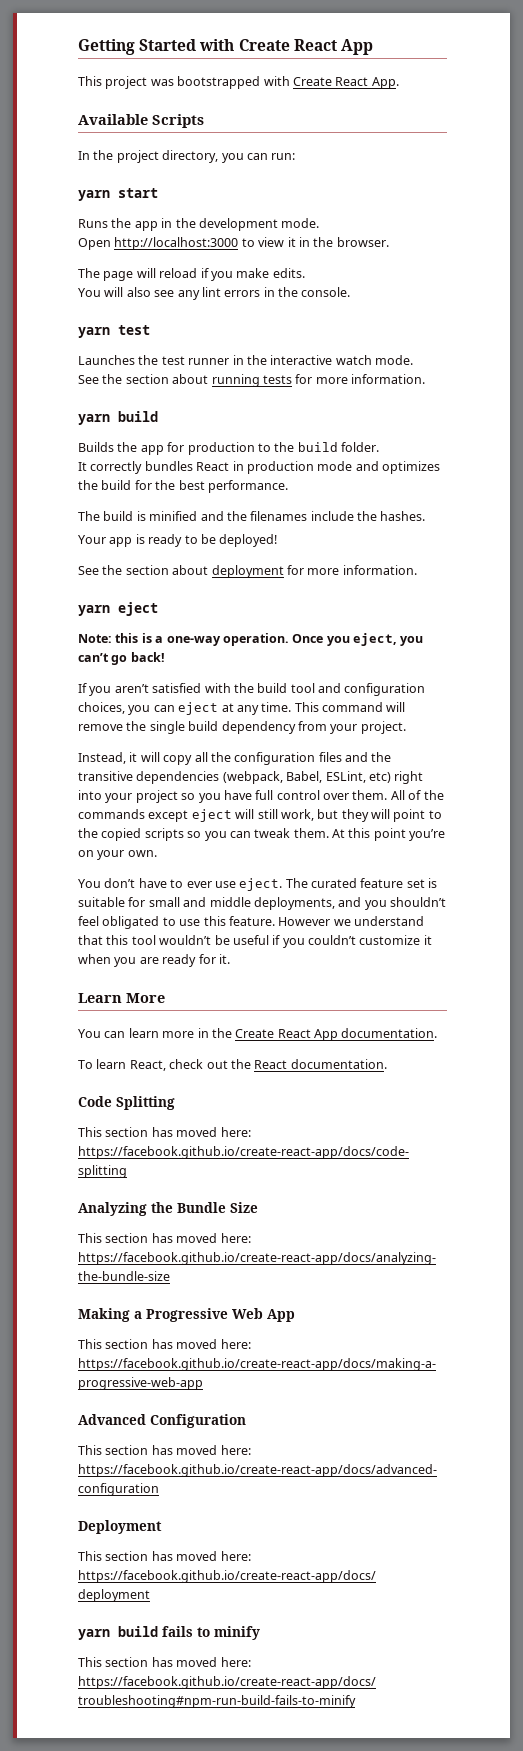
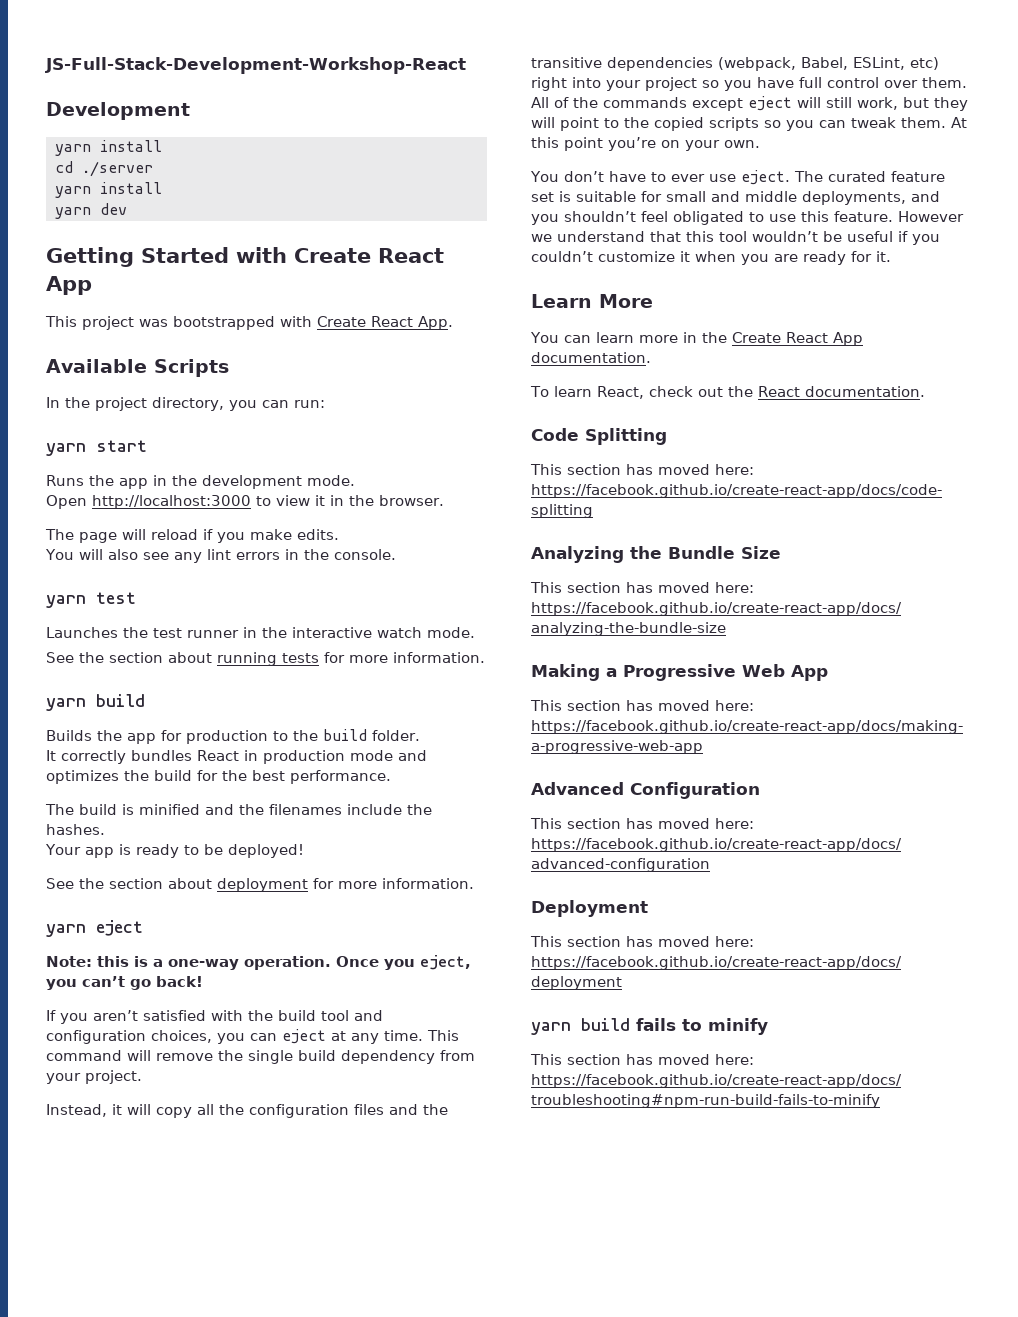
(78, 47) none -> [45,57,466,74] [46,102,190,120] [55,140,162,156] [55,161,153,177] [55,182,162,198] [55,203,127,219] JS-Full-Stack-Development-Workshop-React // Development // yarn install // cd ./server // yarn install // yarn dev //

